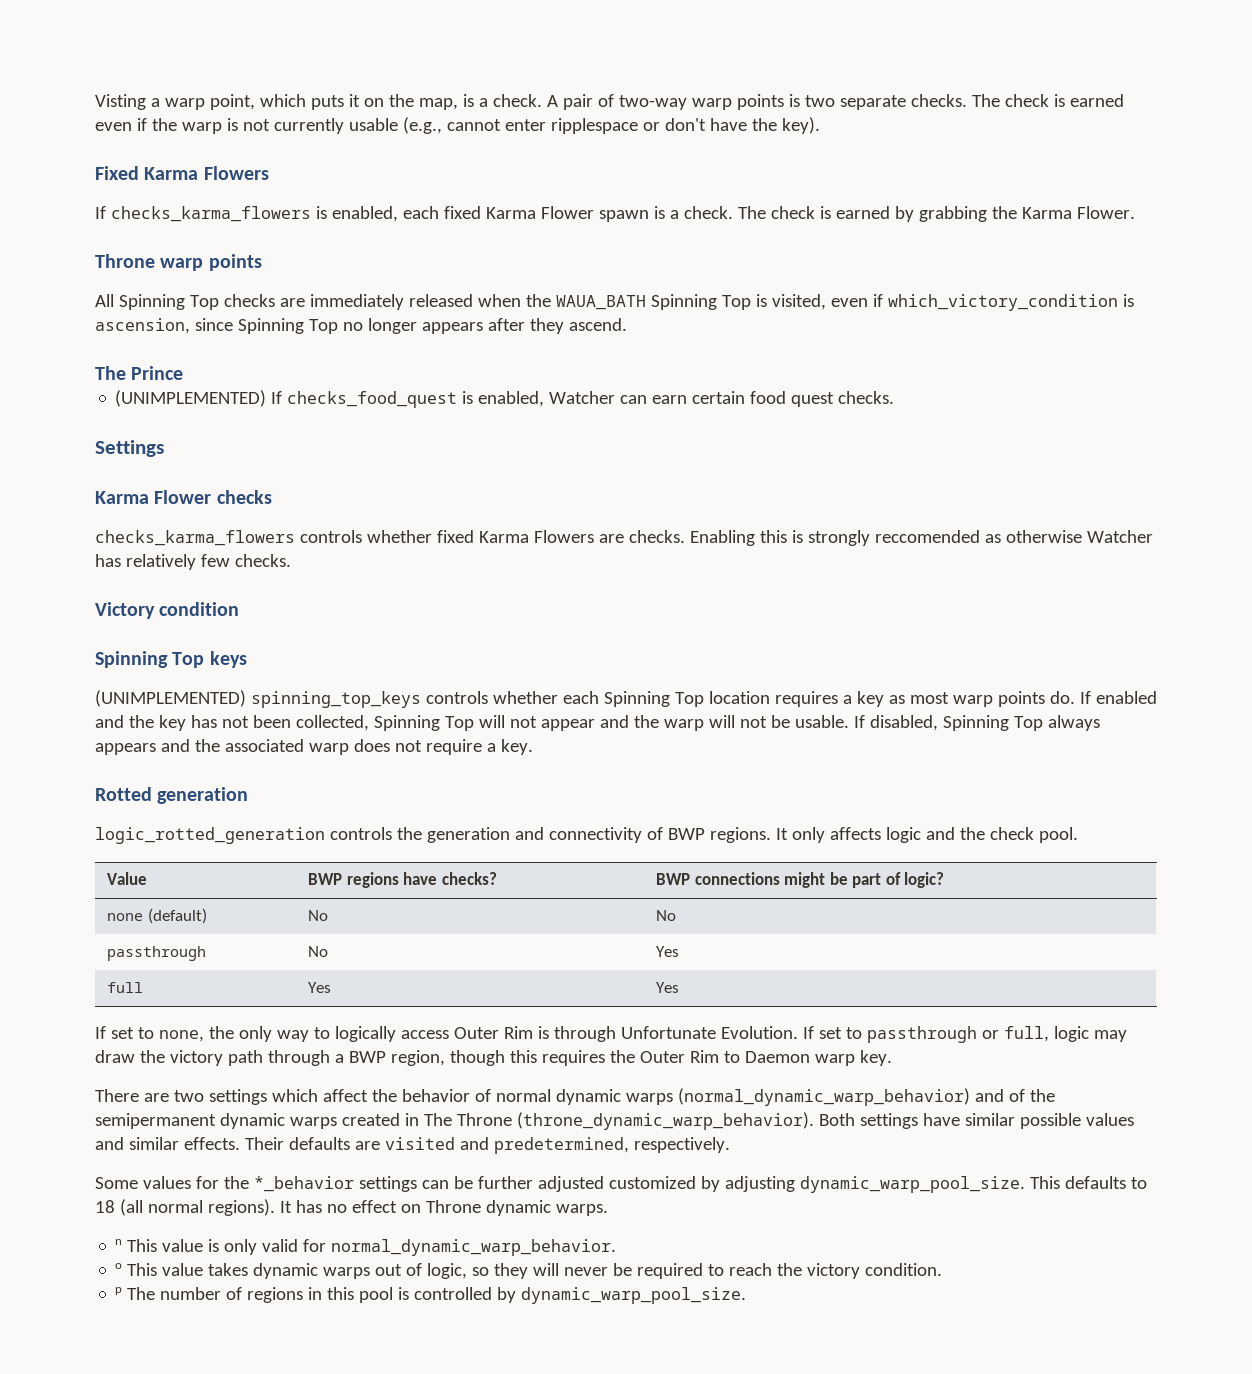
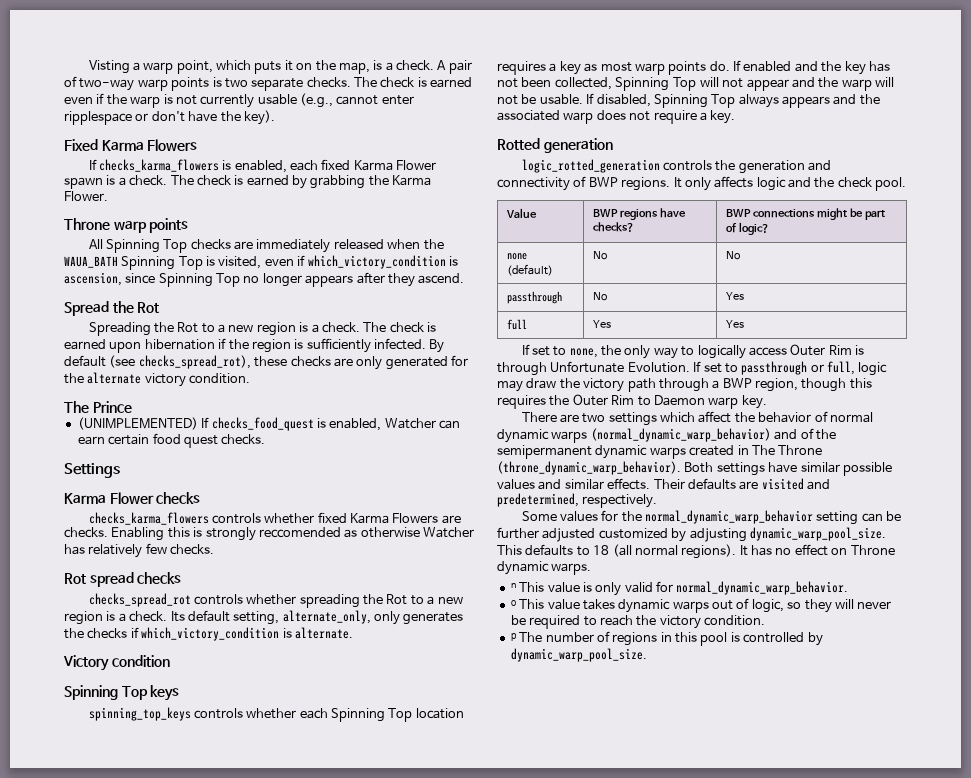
(627, 324) none -> [64,301,160,316] [88,322,437,336] [64,338,445,353] [64,355,468,370] [64,372,251,387] // Spread the Rot // Spreading the Rot to a new region is a check. The check is earned upon hibernation if the region is sufficiently infected. By default (see checks_spread_rot), these checks are only generated for the alternate victory condition.
(291, 560) none -> [64,572,182,587] [88,593,463,608] [64,610,464,625] [64,627,353,641] // Rot spread checks // checks_spread_rot controls whether spreading the Rot to a new region is a check. Its default setting, alternate_only, only generates the checks if which_victory_condition is alternate.
[95,690,246,707] (UNIMPLEMENTED) -> (180, 693) none
[253,1176,417,1192] *_behavior settings -> [645,510,859,525] normal_dynamic_warp_behavior setting

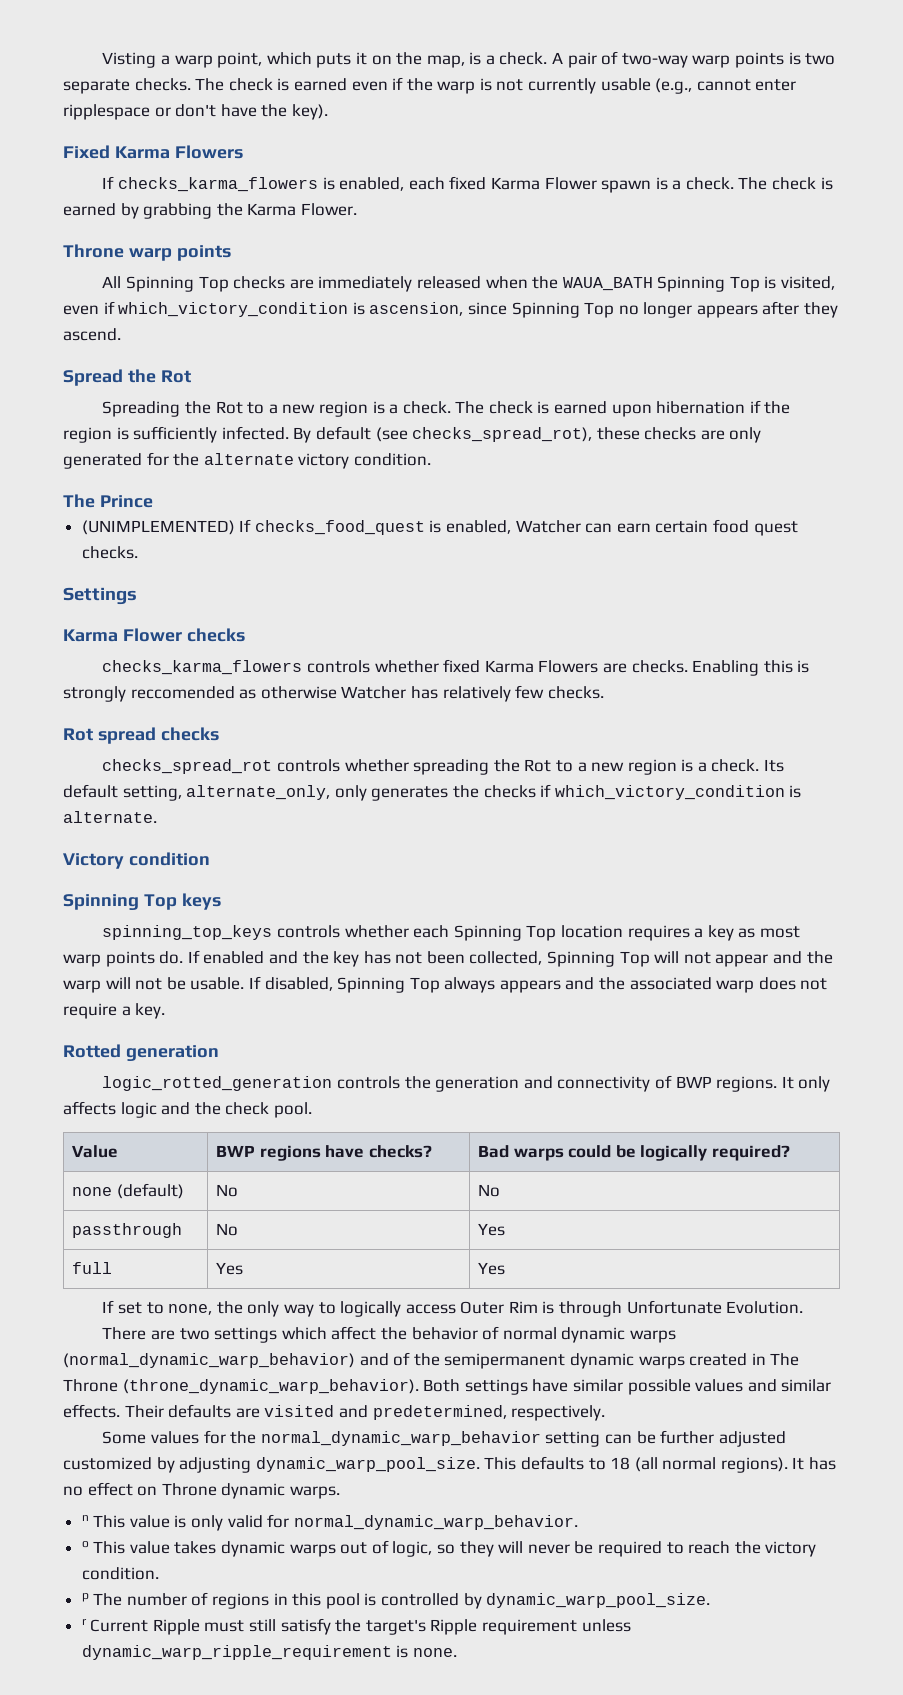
[725,208,885,220] [725,222,769,235] BWP connections might be part of logic? -> [478,1145,791,1161] Bad warps could be logically required?
[693,361,888,376] [497,378,872,392] [497,394,767,409] If set to passthrough or full, logic may draw the victory path through a BWP region, though this requires the Outer Rim to Daemon warp key. -> (804, 1307) none
(647, 655) none -> [81,1618,631,1635] [81,1645,457,1660] // r Current Ripple must still satisfy the target's Ripple requirement unless dynamic_warp_ripple_requirement is none.

